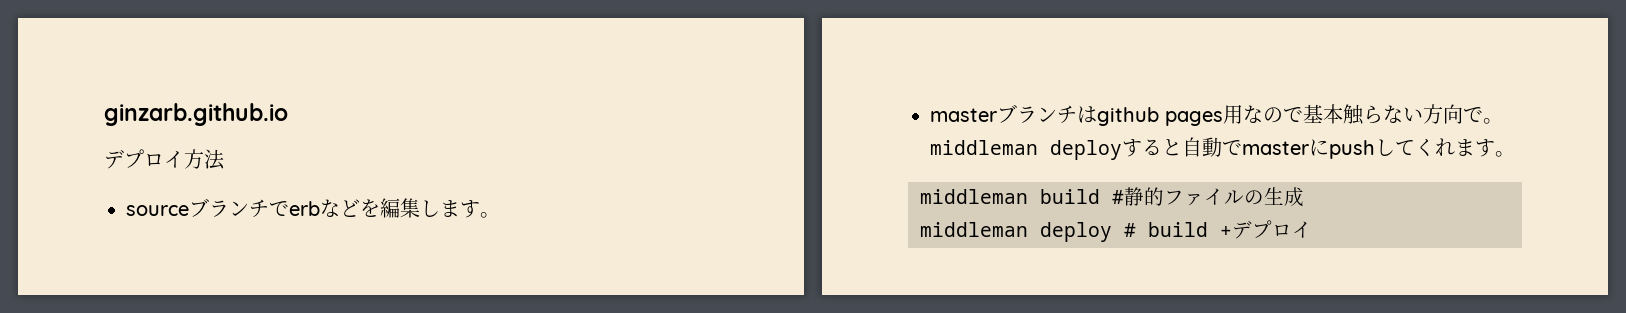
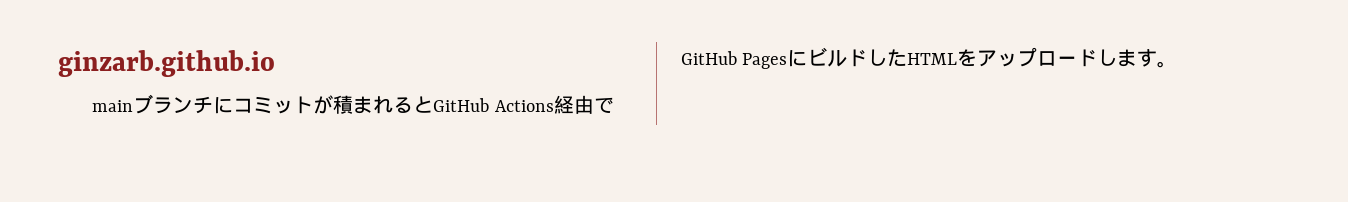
[104,149,225,170] [126,198,500,218] [930,104,1503,126] [930,137,1515,160] [920,187,1304,207] [920,220,1312,242] デプロイ方法 // sourceブランチでerbなどを編集します。 // masterブランチはgithub pages用なので基本触らない方向で。middleman deployすると自動でmasterにpushしてくれます。 // middleman build #静的ファイルの生成 // middleman deploy # build +デプロイ -> [92,94,614,114] [681,47,1178,69] mainブランチにコミットが積まれるとGitHub Actions経由でGitHub PagesにビルドしたHTMLをアップロードします。

